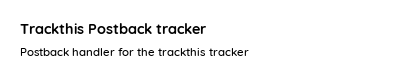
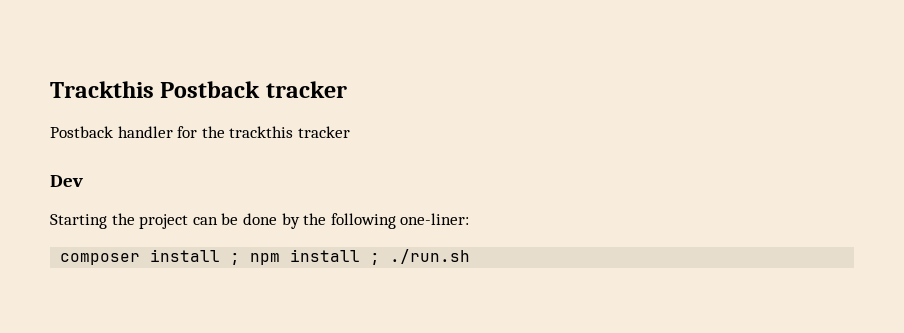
(249, 52) none -> [50,175,83,187] [50,213,470,229] [60,249,471,265] // Dev // Starting the project can be done by the following one-liner: // composer install ; npm install ; ./run.sh

